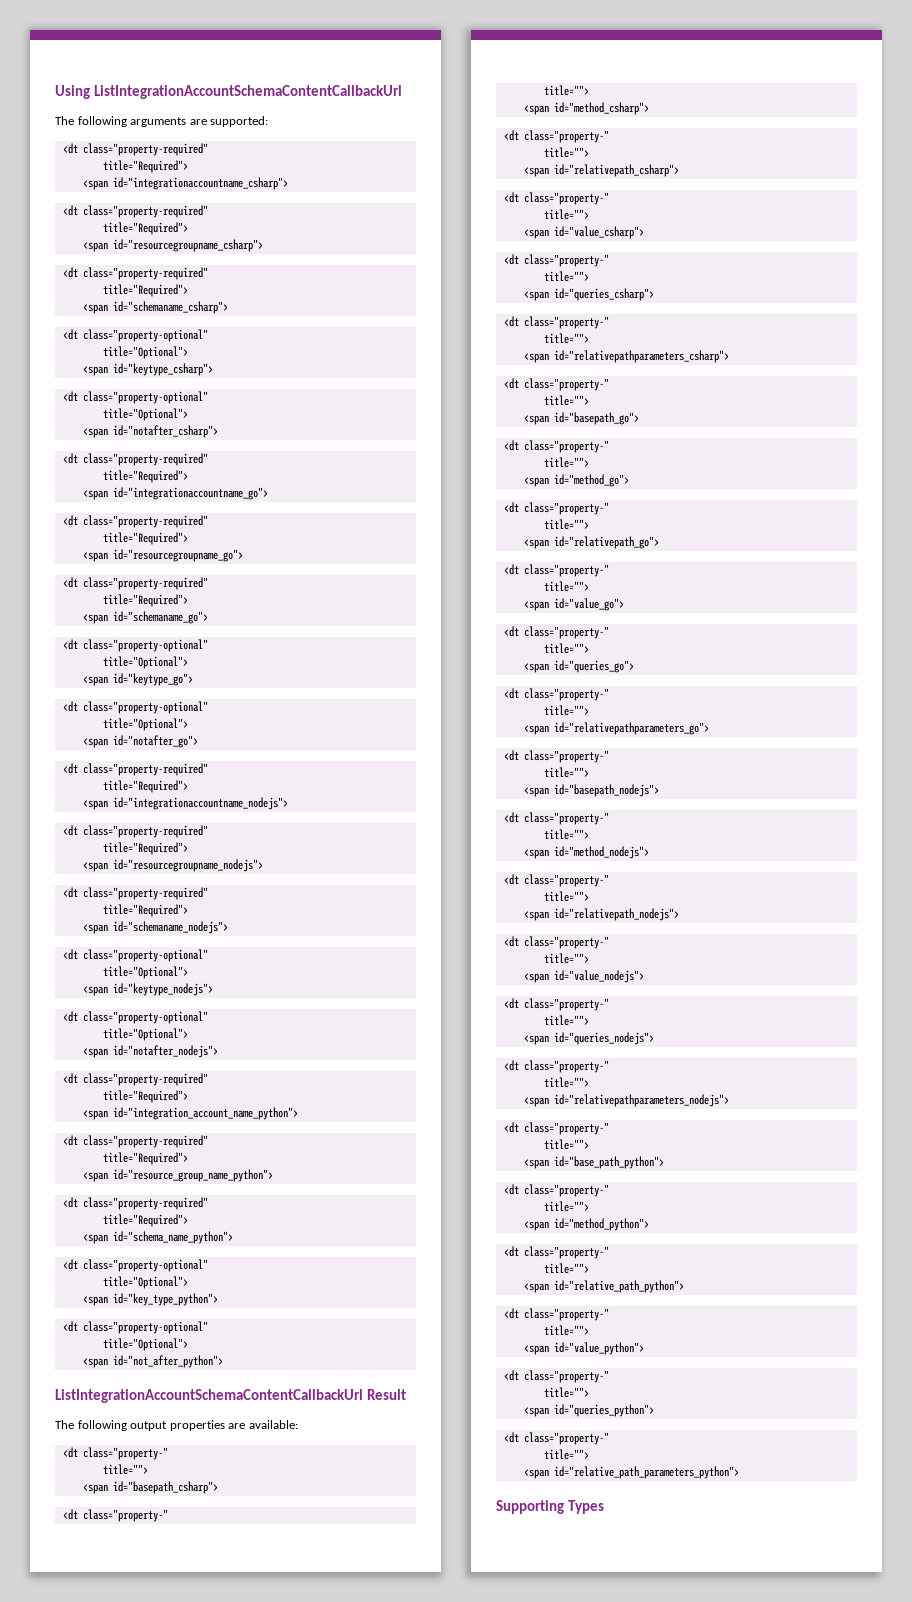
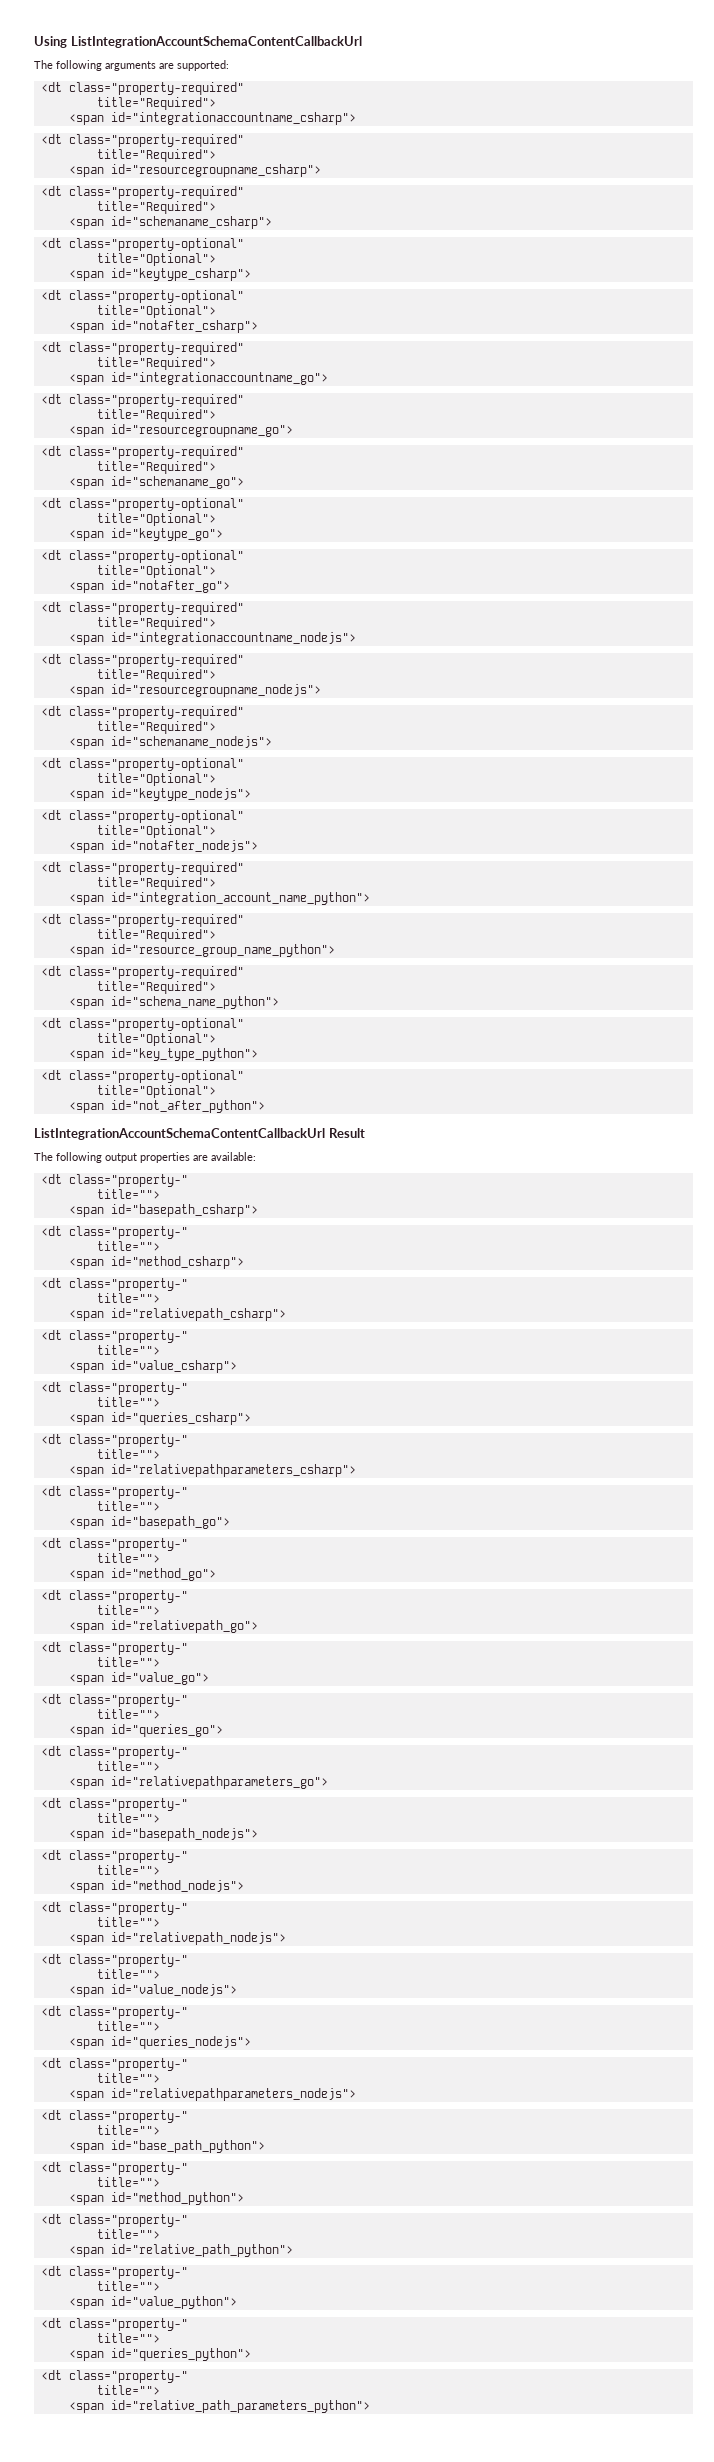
[496,1500,604,1514] // Supporting Types -> (370, 2406) none

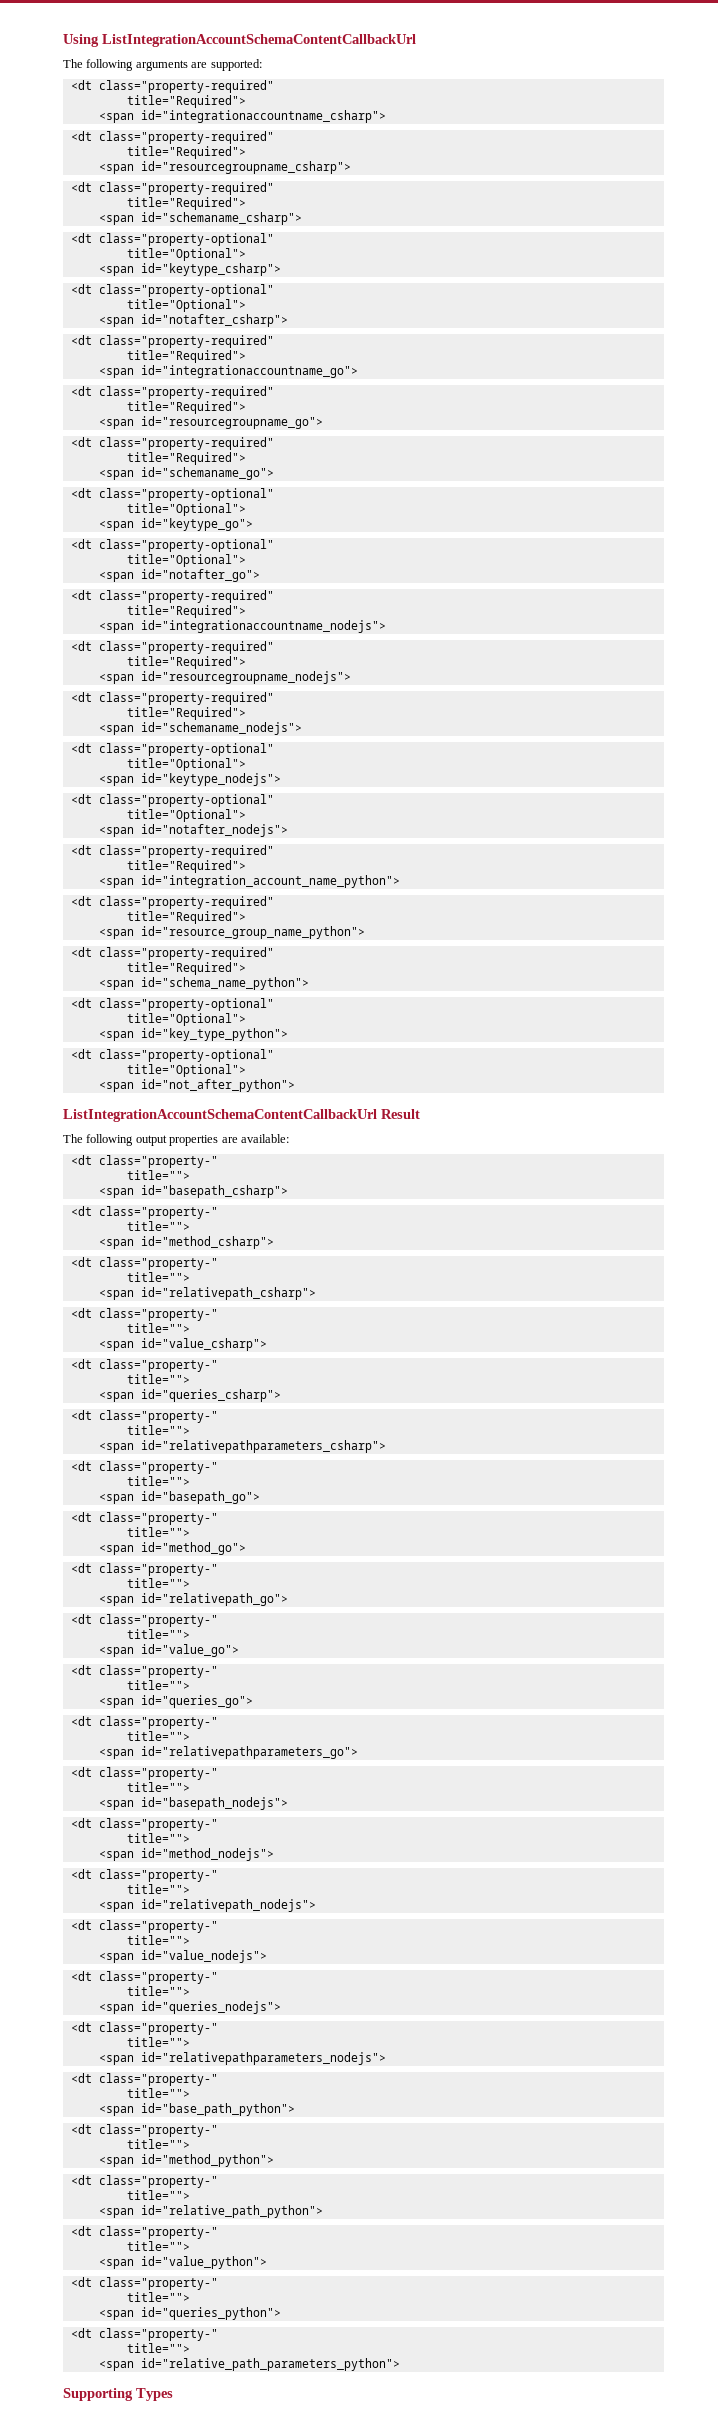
(370, 2406) none -> [63,2388,173,2401] // Supporting Types

